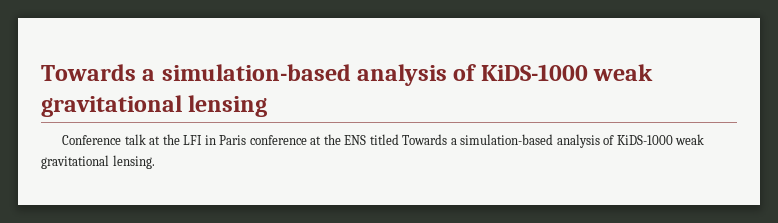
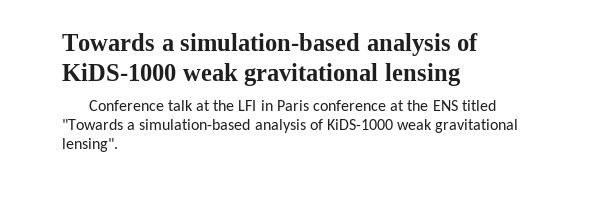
[402,134,705,148] [41,155,155,169] Towards a simulation-based analysis of KiDS-1000 weak gravitational lensing. -> [62,119,519,133] [62,138,118,152] "Towards a simulation-based analysis of KiDS-1000 weak gravitational lensing".

